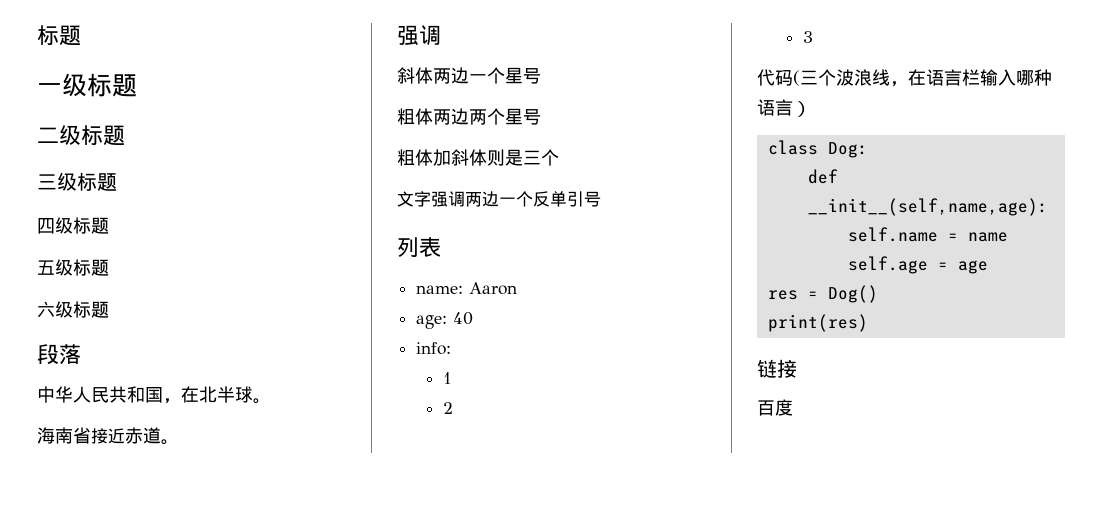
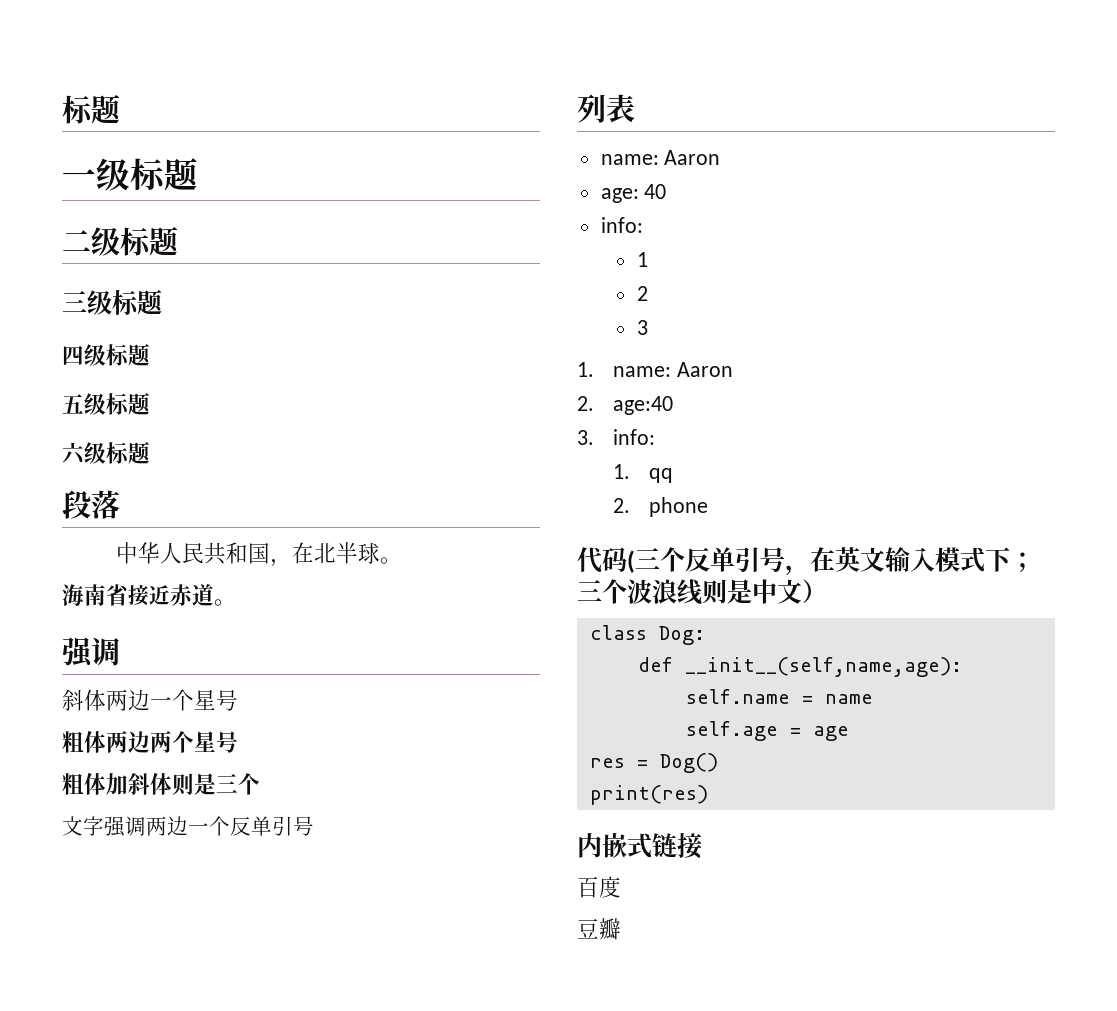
[757,69,1052,87] [757,99,793,116] 代码(三个波浪线，在语言栏输入哪种语言 -> [577,362,733,377] [577,396,674,415] [577,429,656,445] [613,464,674,483] [613,497,709,517] [577,547,1035,576] [577,579,802,605] 1. name: Aaron // 2. age:40 // 3. info: // 1. qq // 2. phone // 代码(三个反单引号，在英文输入模式下；三个波浪线则是中文
(868, 323) none -> [577,833,652,859] 内嵌式
(793, 407) none -> [577,918,621,940] // 豆瓣

